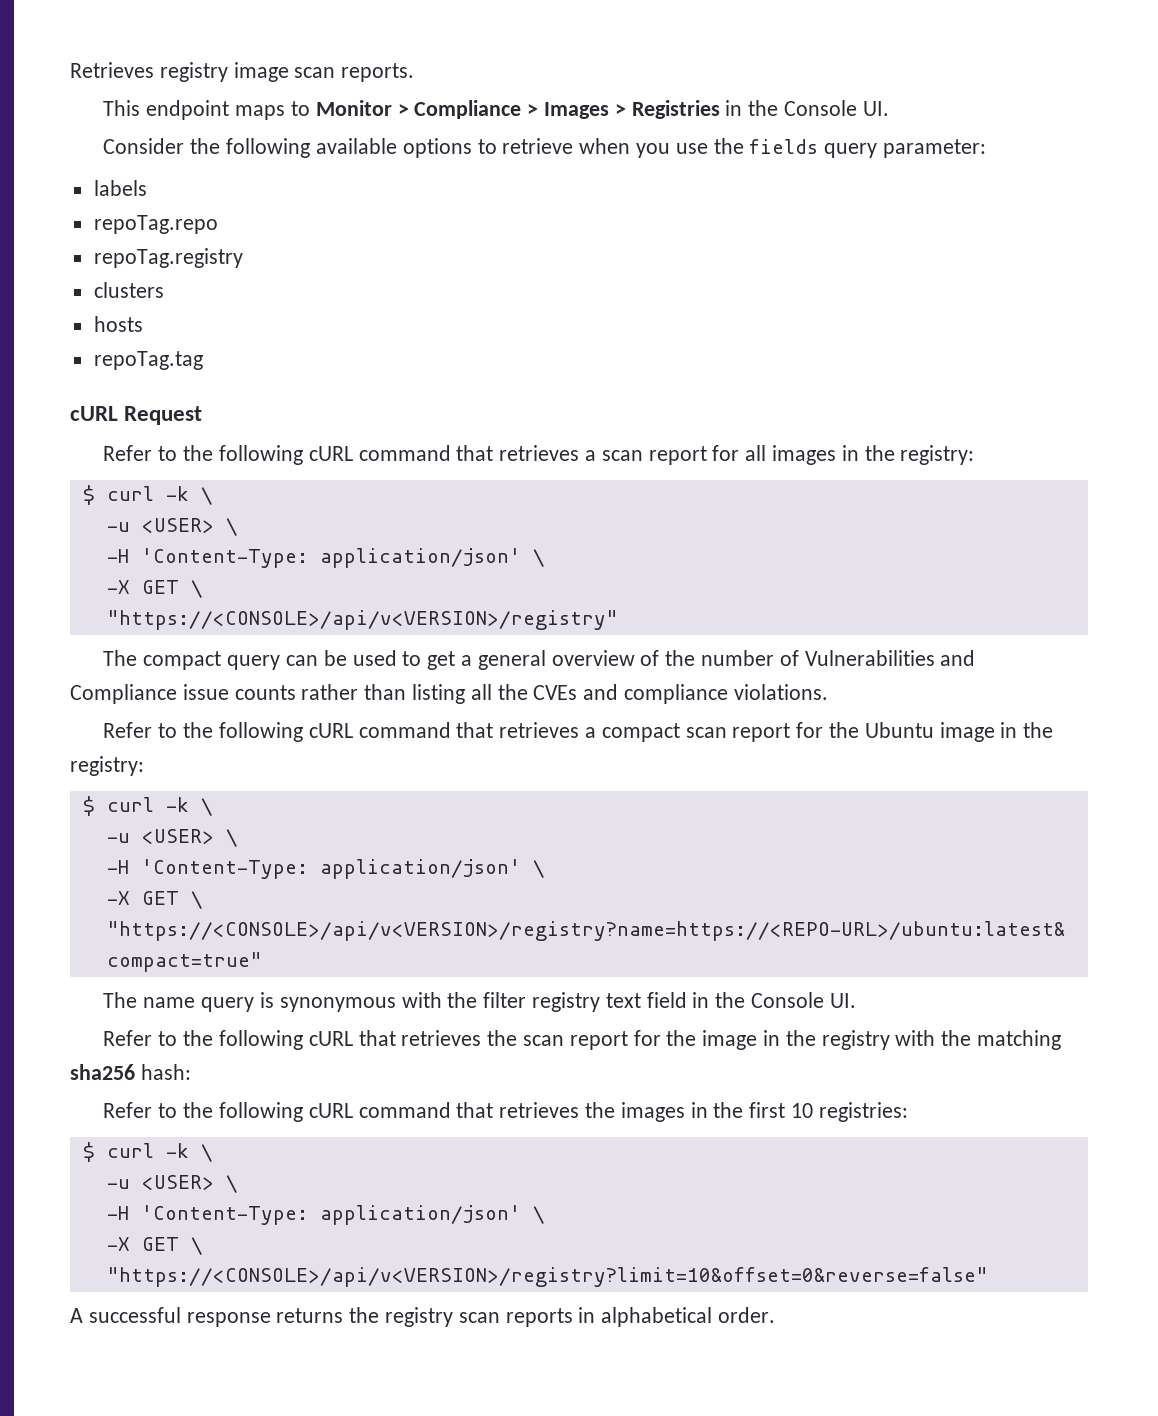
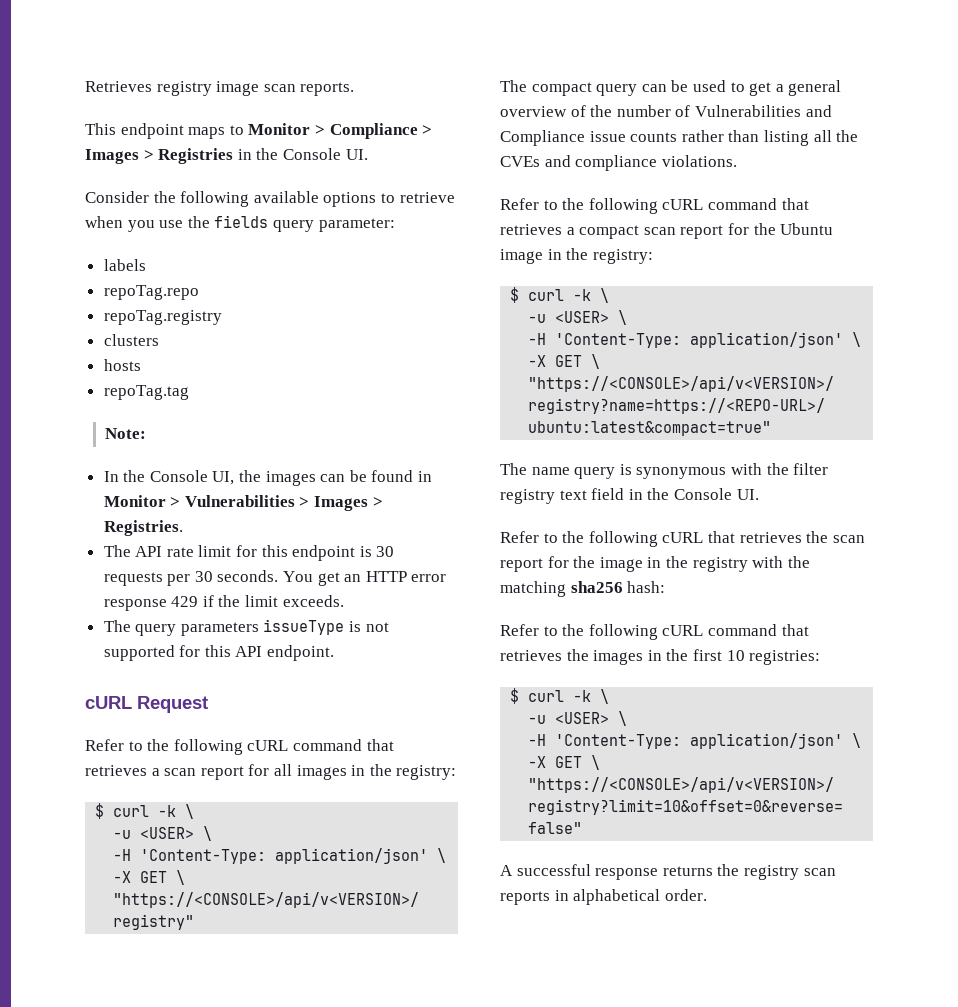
(203, 360) none -> [104,428,146,439] [103,470,433,486] [103,495,383,511] [103,520,183,536] [103,545,395,561] [103,570,447,586] [103,595,344,611] [103,619,389,636] [103,645,335,661] // Note: // In the Console UI, the images can be found in Monitor > Vulnerabilities > Images > Registries. // The API rate limit for this endpoint is 30 requests per 30 seconds. You get an HTTP error response 429 if the limit exceeds. // The query parameters issueType is not supported for this API endpoint.

